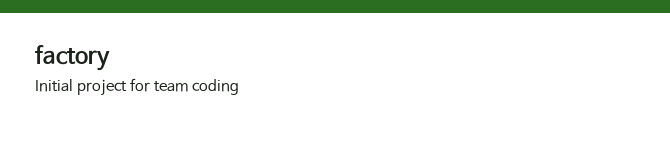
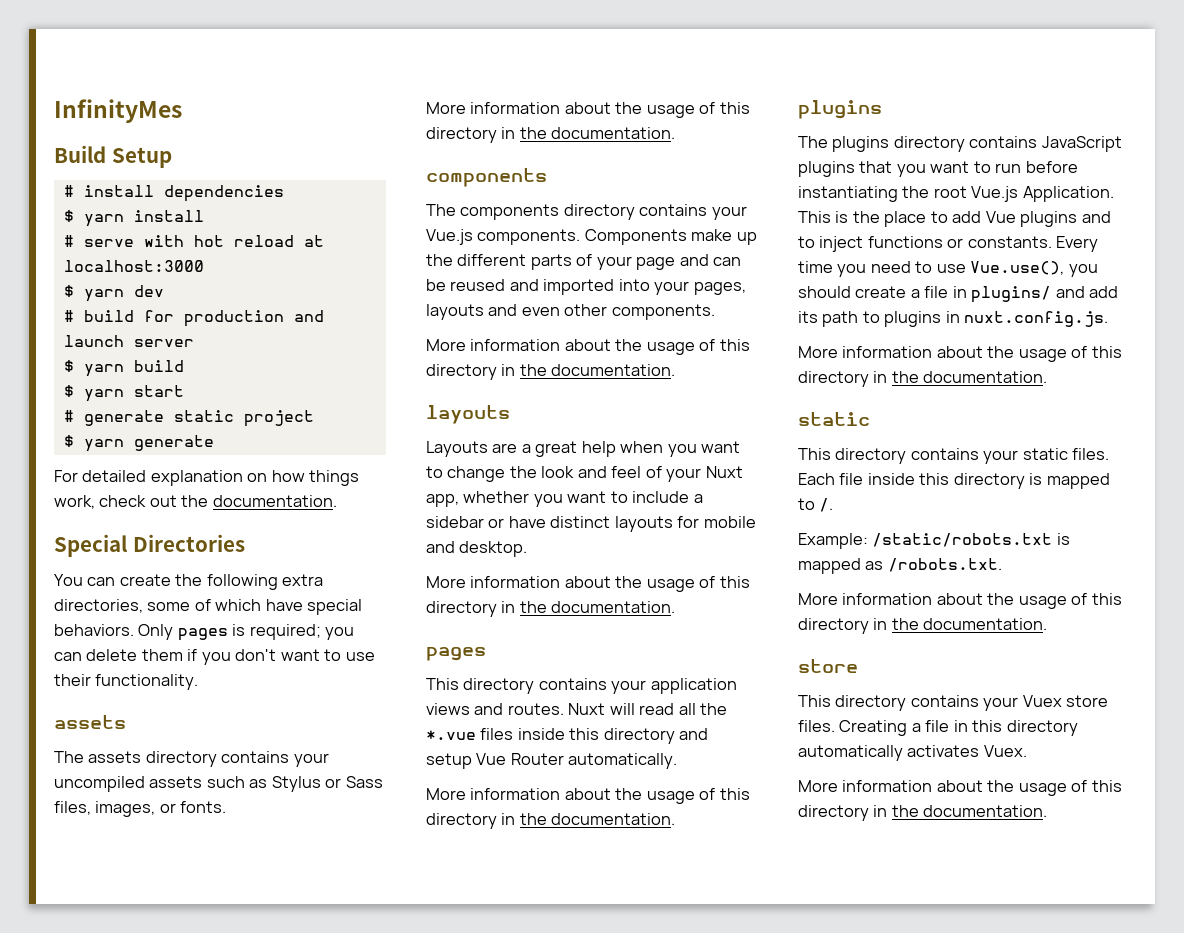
[35,45,110,71] [35,78,239,96] factory // Initial project for team coding -> [54,99,182,123] [54,145,172,168] [63,185,284,202] [63,210,204,227] [63,235,324,247] [63,260,204,272] [63,285,164,302] [63,310,324,327] [63,335,194,347] [63,360,184,377] [63,385,184,402] [63,410,314,427] [63,435,214,452] [54,470,360,486] [54,495,337,509] [54,534,245,557] [54,574,324,590] [54,599,363,615] [54,624,355,641] [54,649,375,665] [54,674,199,690] [54,715,126,729] [54,751,329,767] [54,776,383,792] [54,801,227,817] [426,102,750,118] [426,127,676,143] [426,168,547,187] [426,204,747,220] [426,229,757,245] [426,254,742,270] [426,279,746,295] [426,304,715,320] [426,339,750,355] [426,364,676,380] [426,405,510,424] [426,441,741,457] [426,466,743,482] [426,491,703,507] [426,516,756,532] [426,541,528,557] [426,576,750,592] [426,601,676,617] [426,647,486,661] [426,678,737,694] [426,703,728,715] [426,728,709,744] [426,753,678,769] [426,788,750,804] [426,813,676,829] [798,100,882,119] [798,136,1122,152] [798,161,1078,177] [798,186,1114,202] [798,211,1111,227] [798,236,1099,252] [798,261,1098,277] [798,286,1119,303] [798,311,1109,327] [798,346,1122,362] [798,371,1048,387] [798,412,870,426] [798,448,1110,464] [798,473,1110,489] [798,498,834,512] [798,533,1070,549] [798,558,1002,574] [798,593,1122,609] [798,618,1048,634] [798,659,858,673] [798,695,1109,711] [798,720,1078,736] [798,745,1027,761] [798,780,1122,796] [798,805,1048,821] InfinityMes // Build Setup // # install dependencies // $ yarn install // # serve with hot reload at localhost:3000 // $ yarn dev // # build for production and launch server // $ yarn build // $ yarn start // # generate static project // $ yarn generate // For detailed explanation on how things work, check out the documentation. // Special Directories // You can create the following extra directories, some of which have special behaviors. Only pages is required; you can delete them if you don't want to use their functionality. // assets // The assets directory contains your uncompiled assets such as Stylus or Sass files, images, or fonts. // More information about the usage of this directory in the documentation. // components // The components directory contains your Vue.js components. Components make up the different parts of your page and can be reused and imported into your pages, layouts and even other components. // More information about the usage of this directory in the documentation. // layouts // Layouts are a great help when you want to change the look and feel of your Nuxt app, whether you want to include a sidebar or have distinct layouts for mobile and desktop. // More information about the usage of this directory in the documentation. // pages // This directory contains your application views and routes. Nuxt will read all the *.vue files inside this directory and setup Vue Router automatically. // More information about the usage of this directory in the documentation. // plugins // The plugins directory contains JavaScript plugins that you want to run before instantiating the root Vue.js Application. This is the place to add Vue plugins and to inject functions or constants. Every time you need to use Vue.use(), you should create a file in plugins/ and add its path to plugins in nuxt.config.js. // More information about the usage of this directory in the documentation. // static // This directory contains your static files. Each file inside this directory is mapped to /. // Example: /static/robots.txt is mapped as /robots.txt. // More information about the usage of this directory in the documentation. // store // This directory contains your Vuex store files. Creating a file in this directory automatically activates Vuex. // More information about the usage of this directory in the documentation.

